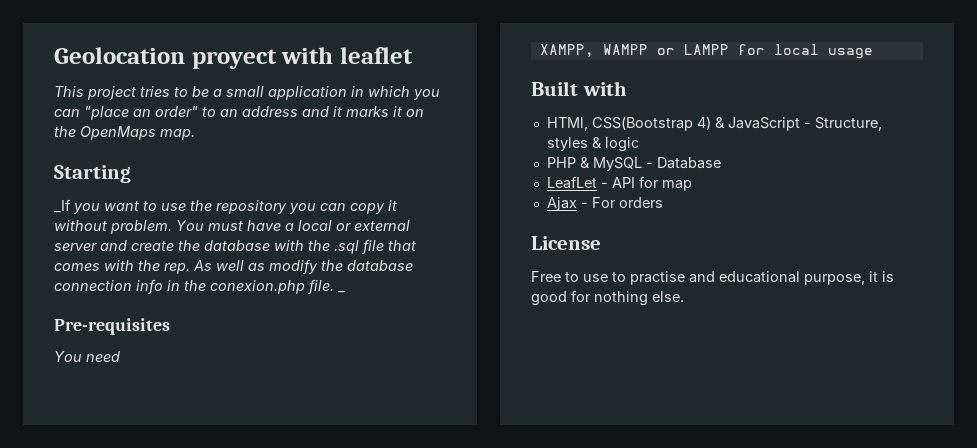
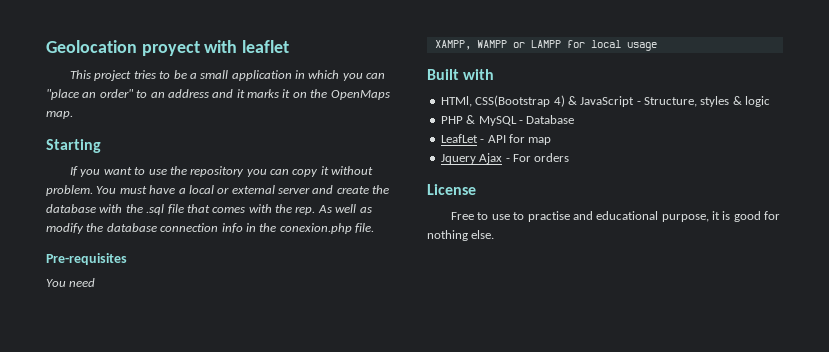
[54,199,71,213] _If -> [70,166,79,176] If
[338,291,345,293] _ -> (374, 228) none
(692, 185) none -> [440,154,476,164] Jquery

